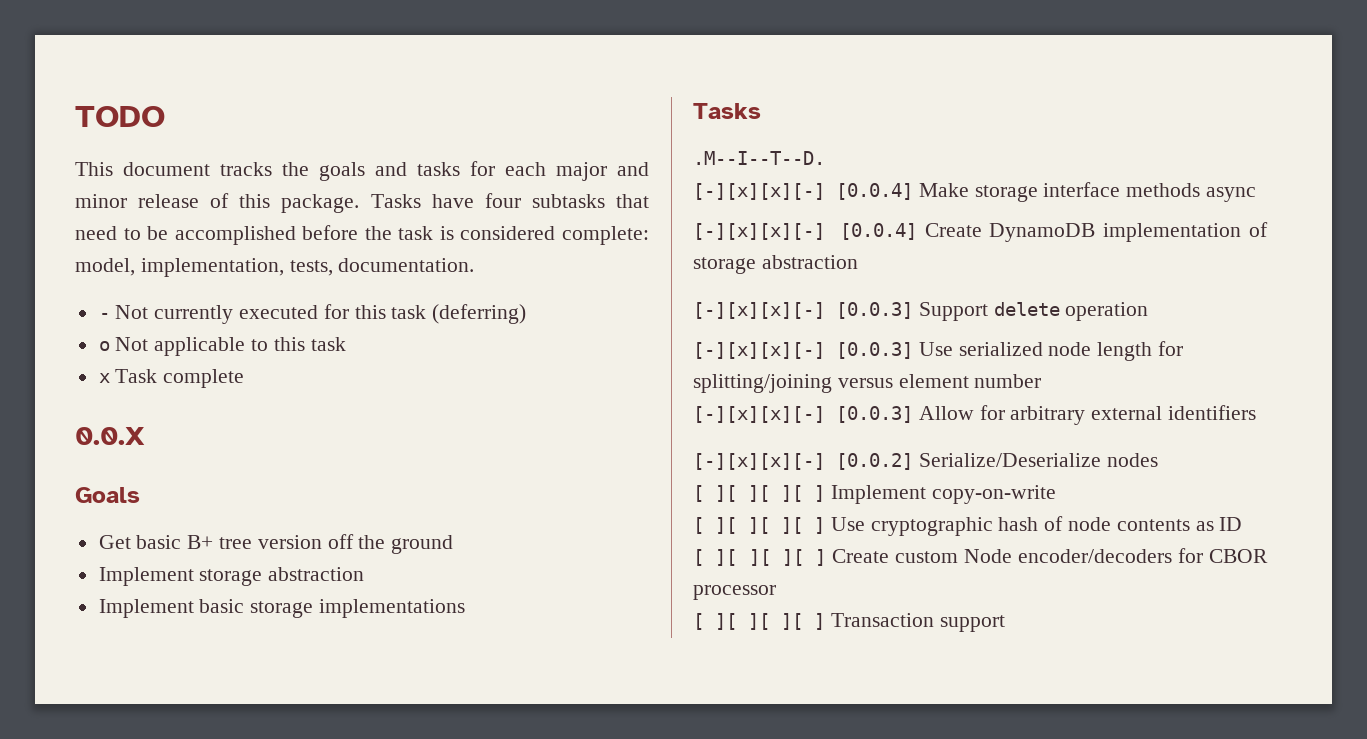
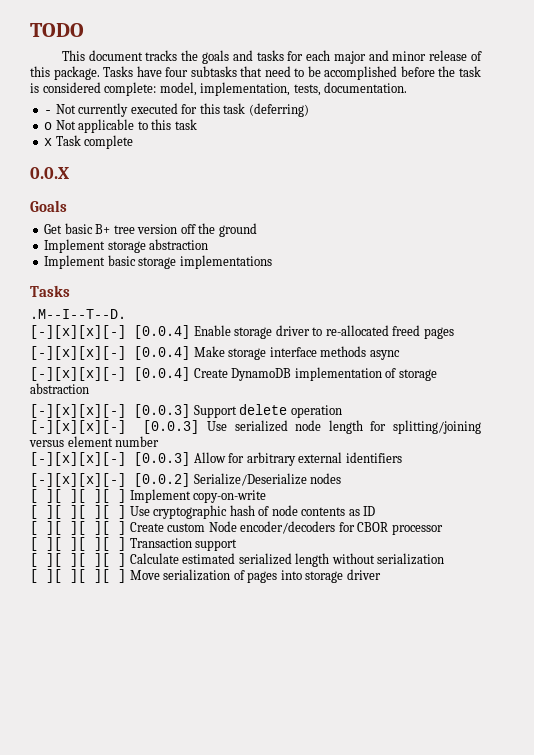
(825, 158) none -> [30,325,454,339] // [-][x][x][-] [0.0.4] Enable storage driver to re-allocated freed pages
(1005, 623) none -> [30,553,445,567] [30,569,381,583] // [ ][ ][ ][ ] Calculate estimated serialized length without serialization // [ ][ ][ ][ ] Move serialization of pages into storage driver

